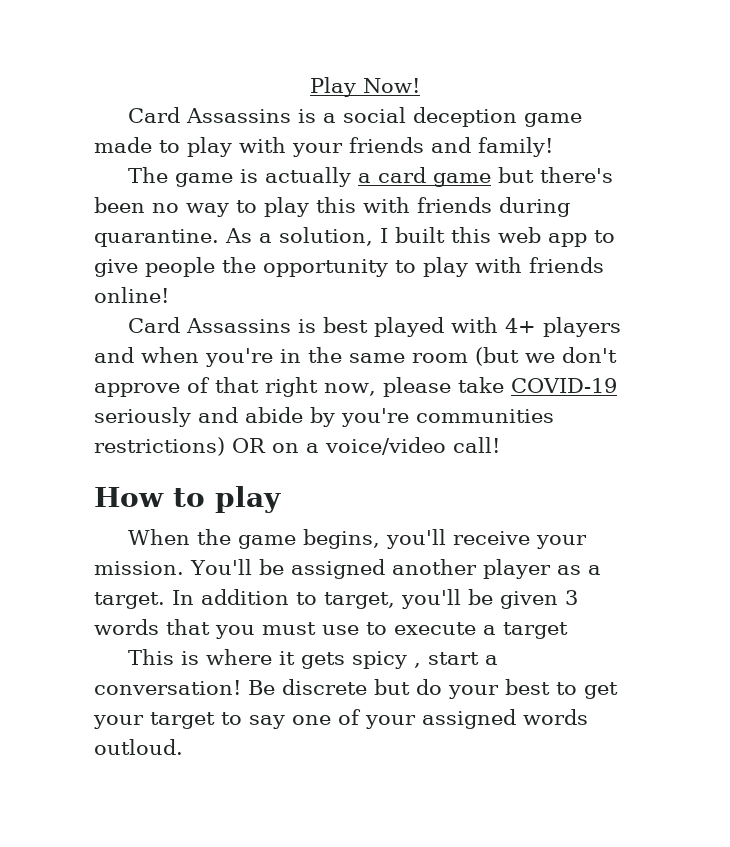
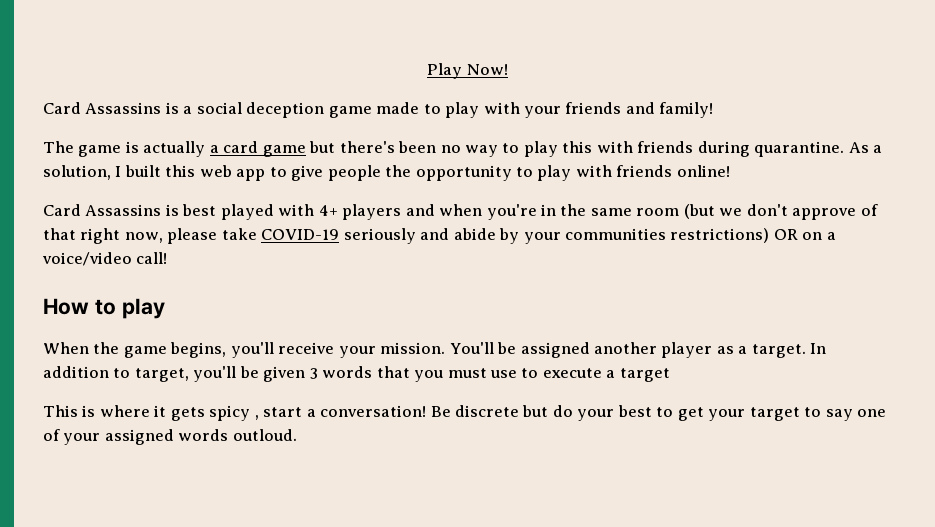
[341,408,409,427] you're -> [523,232,561,244] your

